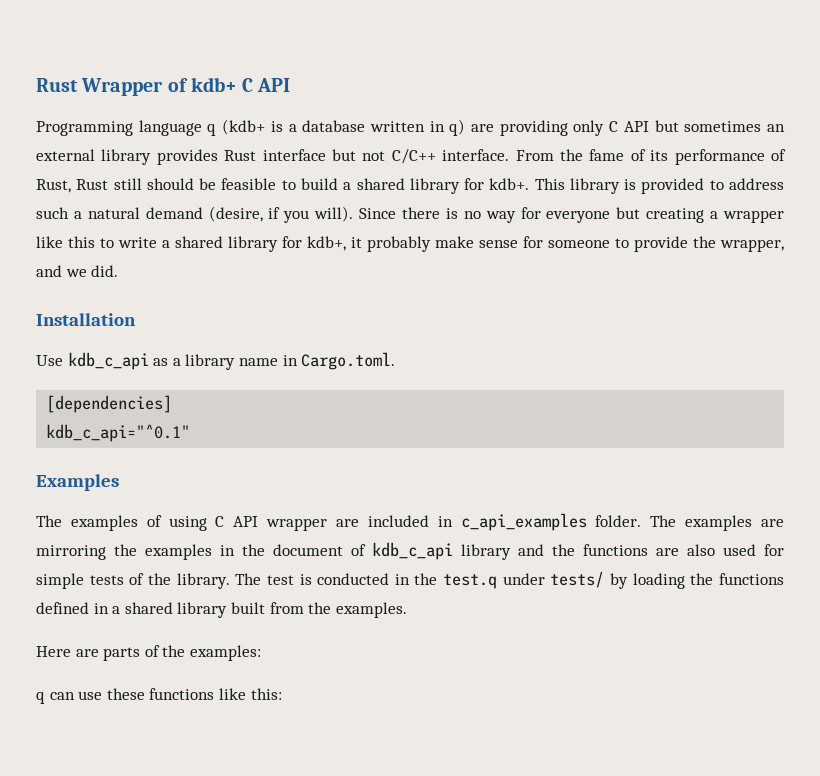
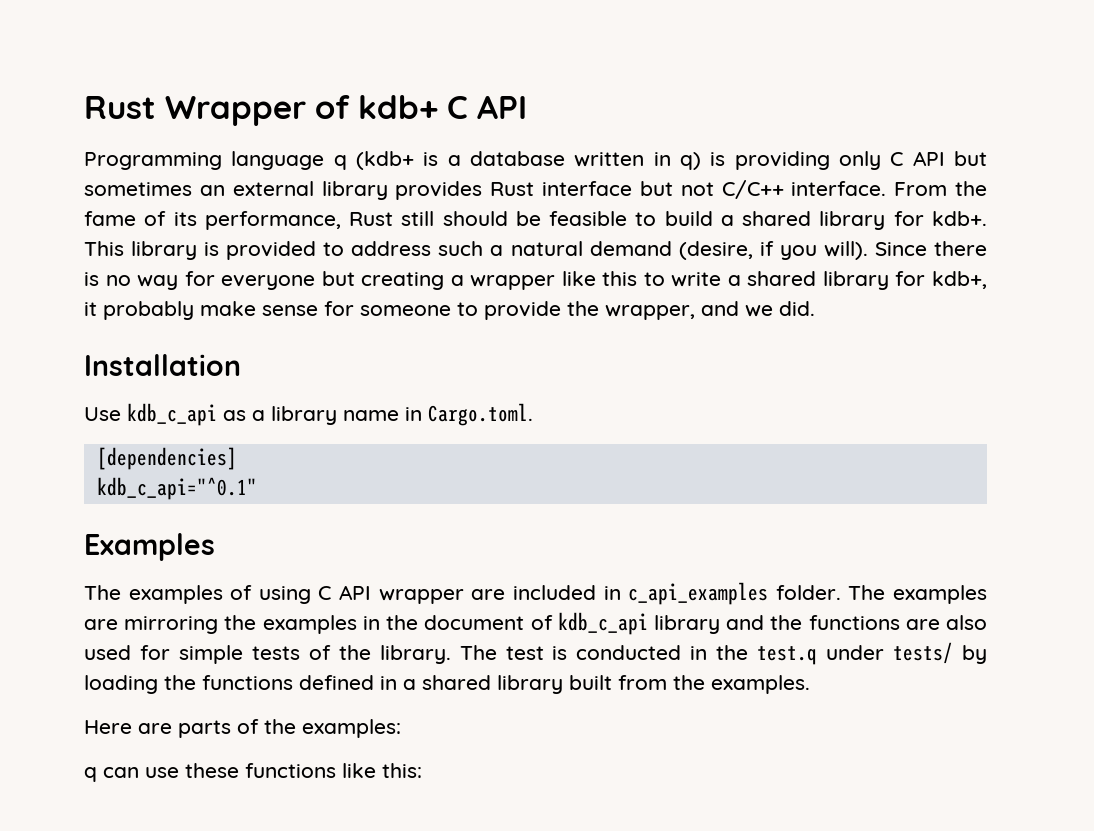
[471,124,495,132] are -> [710,152,726,166] is
[674,149,786,165] [36,179,71,193] performance of Rust, -> [204,211,341,230] performance,

